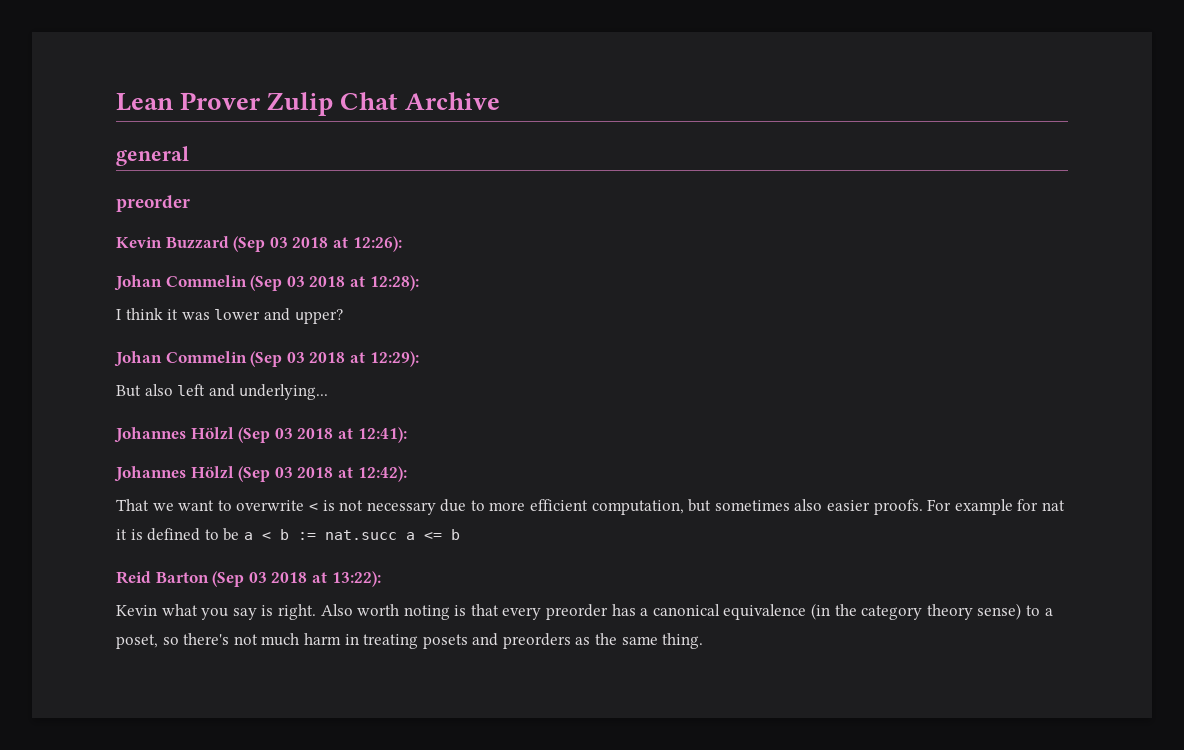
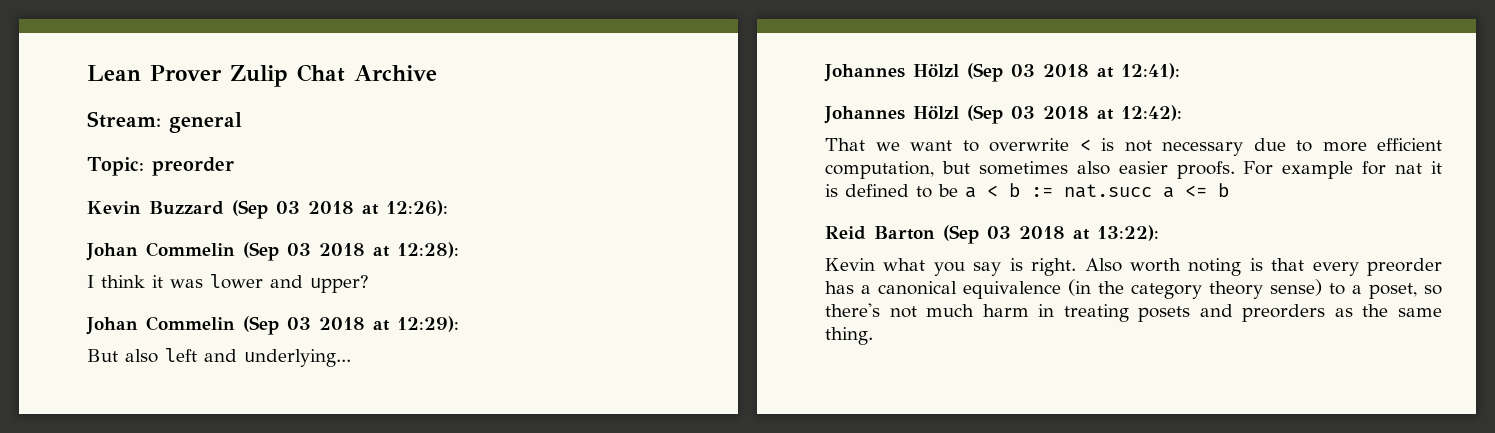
(500, 101) none -> [87,111,161,128] Stream:
(189, 156) none -> [87,157,144,176] Topic:

